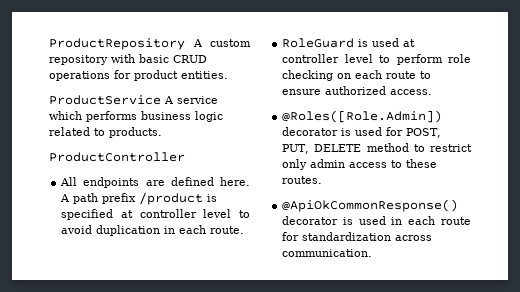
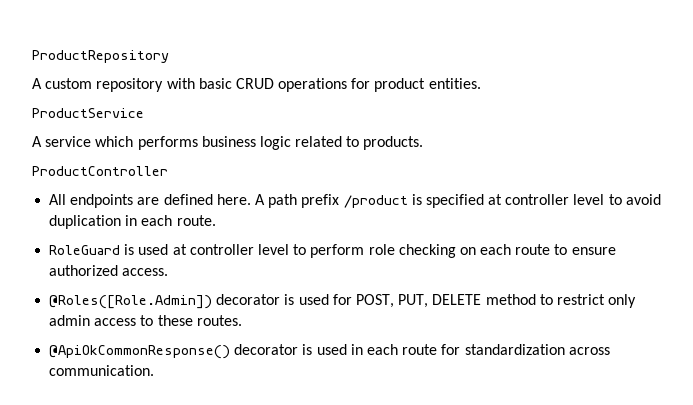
(185, 44) none -> (169, 56) //
(161, 100) none -> (144, 113) //

